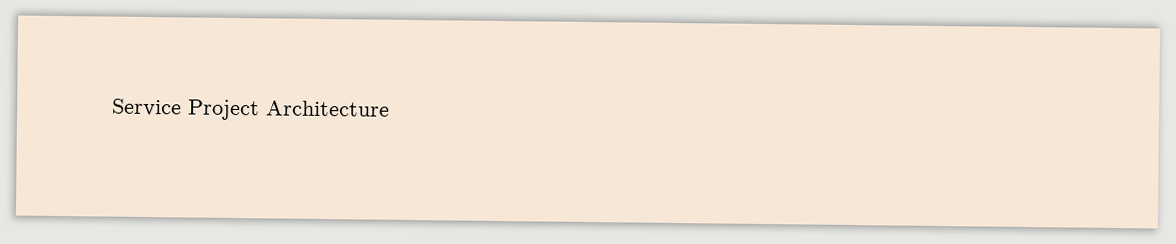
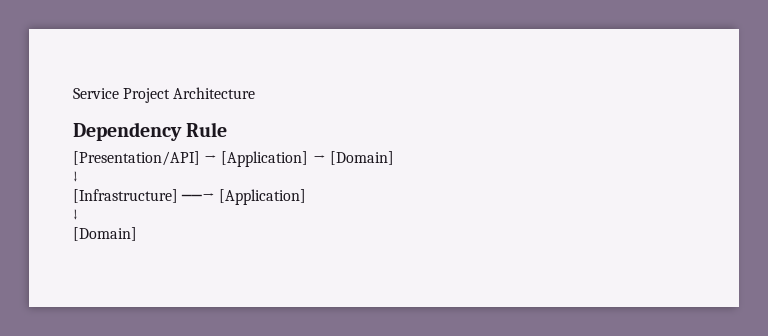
(390, 108) none -> [73,122,228,141] [73,151,394,167] [73,171,78,182] [73,189,307,205] [73,209,78,220] [73,227,137,241] // Dependency Rule // [Presentation/API] → [Application] → [Domain] // ↓ // [Infrastructure] ──→ [Application] // ↓ // [Domain]

